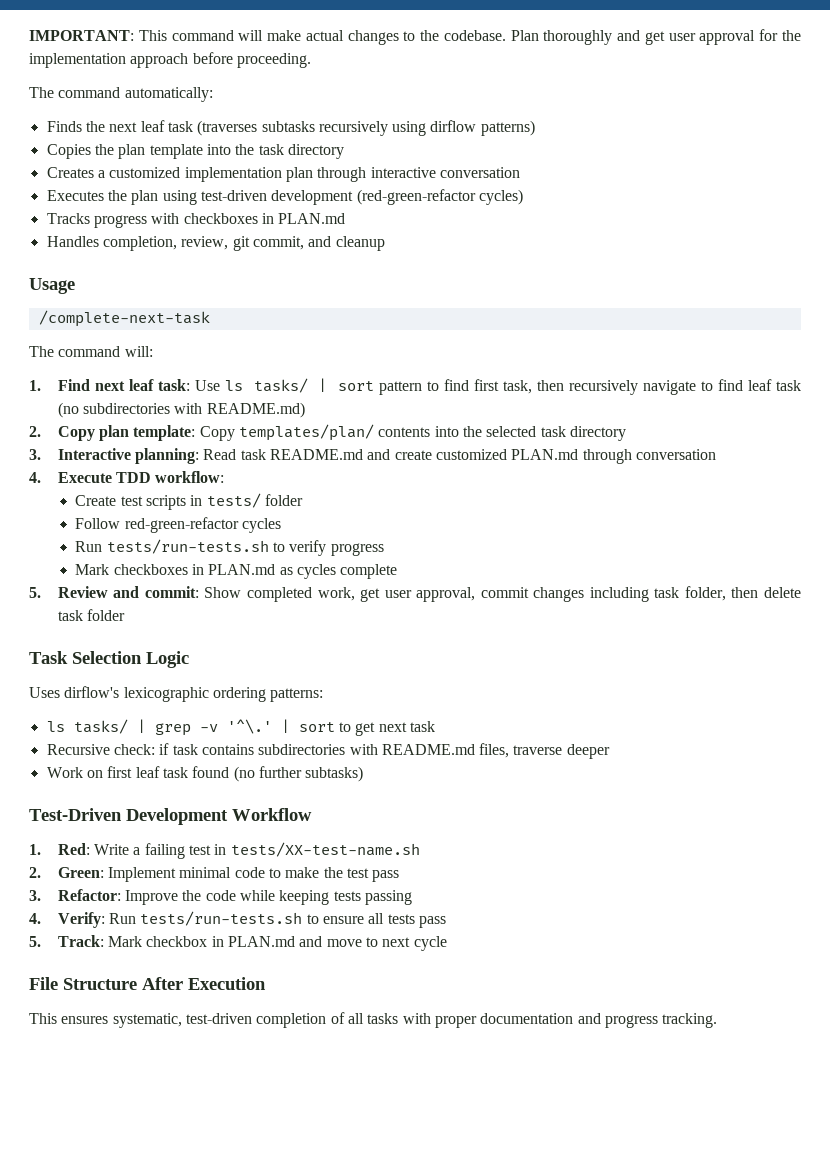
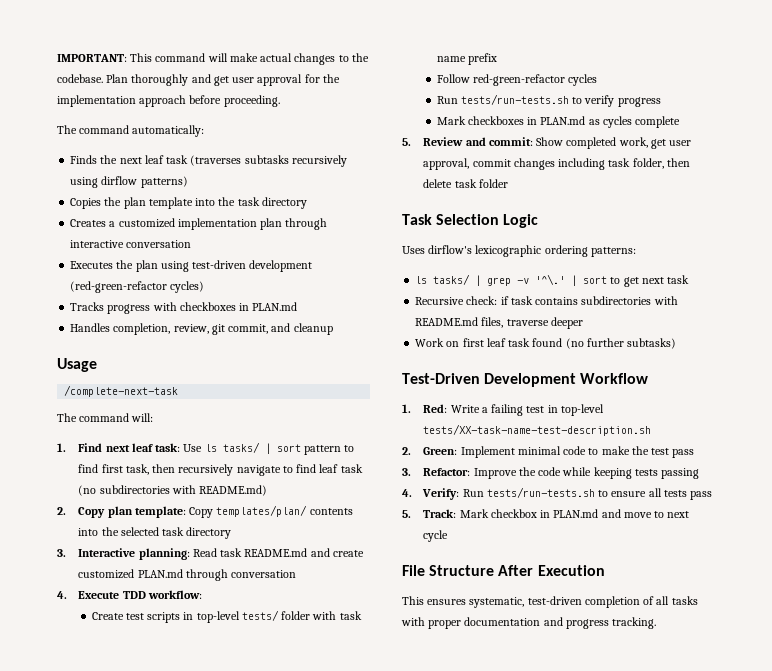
(203, 500) none -> [196,611,240,623] top-level
(304, 500) none -> [312,611,362,620] [436,53,497,65] with task name prefix
[230,842,420,857] tests/XX-test-name.sh -> [560,404,604,416] [423,424,652,436] top-level tests/XX-task-name-test-description.sh

